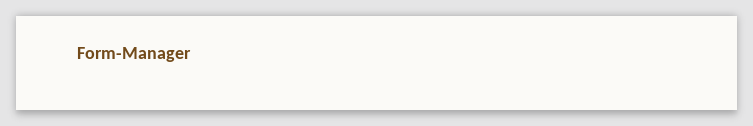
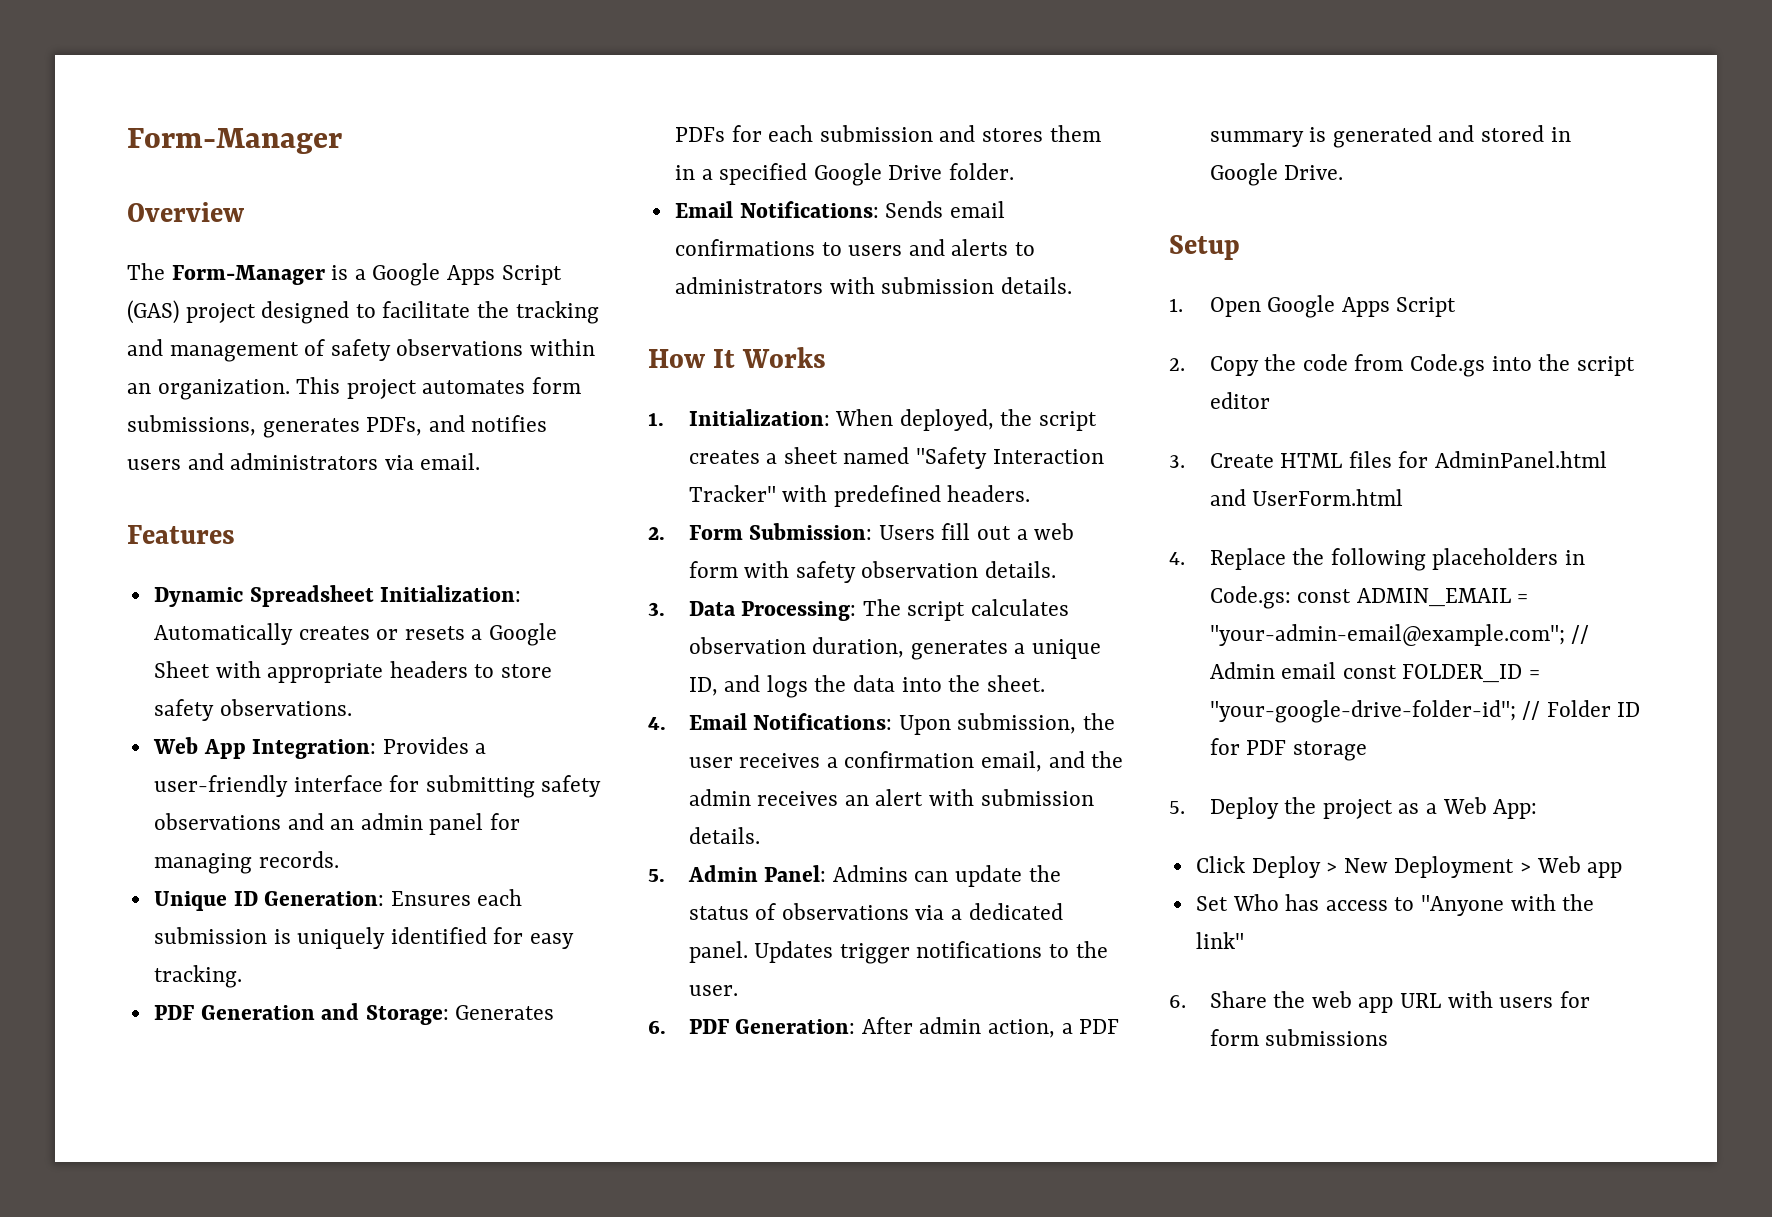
[77,47,191,62] Form-Manager -> [127,128,342,154] [127,202,244,222] [127,263,562,286] [127,300,599,324] [127,339,596,362] [127,377,582,400] [127,415,548,438] [127,453,481,470] [127,525,235,544] [153,585,522,607] [153,623,558,646] [153,661,553,683] [153,699,352,721] [152,737,487,759] [153,775,602,798] [153,813,521,835] [153,851,339,874] [153,889,523,911] [153,927,575,949] [153,965,242,988] [153,1003,555,1025] [674,125,1101,142] [674,163,1015,186] [674,201,1005,218] [674,239,1036,256] [674,277,1072,294] [648,347,827,368] [648,409,1098,431] [688,447,1104,469] [688,485,1031,507] [648,523,1075,540] [688,561,1057,583] [648,599,1070,621] [688,637,1102,660] [688,675,1045,698] [648,713,1116,735] [688,751,1124,772] [688,789,1094,806] [688,827,760,844] [648,865,1061,887] [688,903,1063,920] [688,941,1108,964] [688,985,738,996] [648,1017,1120,1038] [1209,125,1571,148] [1209,163,1344,186] [1169,235,1240,260] [1169,295,1457,318] [1169,354,1635,377] [1209,392,1270,409] [1169,451,1608,468] [1209,489,1404,506] [1169,548,1586,571] [1209,586,1529,609] [1209,624,1590,646] [1209,662,1541,683] [1209,700,1641,723] [1209,738,1367,761] [1169,797,1538,819] [1195,856,1623,878] [1195,894,1595,916] [1195,932,1244,949] [1169,991,1590,1013] [1209,1029,1389,1046] Form-Manager // Overview // The Form-Manager is a Google Apps Script (GAS) project designed to facilitate the tracking and management of safety observations within an organization. This project automates form submissions, generates PDFs, and notifies users and administrators via email. // Features // Dynamic Spreadsheet Initialization: Automatically creates or resets a Google Sheet with appropriate headers to store safety observations. // Web App Integration: Provides a user-friendly interface for submitting safety observations and an admin panel for managing records. // Unique ID Generation: Ensures each submission is uniquely identified for easy tracking. // PDF Generation and Storage: Generates PDFs for each submission and stores them in a specified Google Drive folder. // Email Notifications: Sends email confirmations to users and alerts to administrators with submission details. // How It Works // 1. Initialization: When deployed, the script creates a sheet named "Safety Interaction Tracker" with predefined headers. // 2. Form Submission: Users fill out a web form with safety observation details. // 3. Data Processing: The script calculates observation duration, generates a unique ID, and logs the data into the sheet. // 4. Email Notifications: Upon submission, the user receives a confirmation email, and the admin receives an alert with submission details. // 5. Admin Panel: Admins can update the status of observations via a dedicated panel. Updates trigger notifications to the user. // 6. PDF Generation: After admin action, a PDF summary is generated and stored in Google Drive. // Setup // 1. Open Google Apps Script // 2. Copy the code from Code.gs into the script editor // 3. Create HTML files for AdminPanel.html and UserForm.html // 4. Replace the following placeholders in Code.gs: const ADMIN_EMAIL = "your-admin-email@example.com"; // Admin email const FOLDER_ID = "your-google-drive-folder-id"; // Folder ID for PDF storage // 5. Deploy the project as a Web App: // Click Deploy > New Deployment > Web app // Set Who has access to "Anyone with the link" // 6. Share the web app URL with users for form submissions

